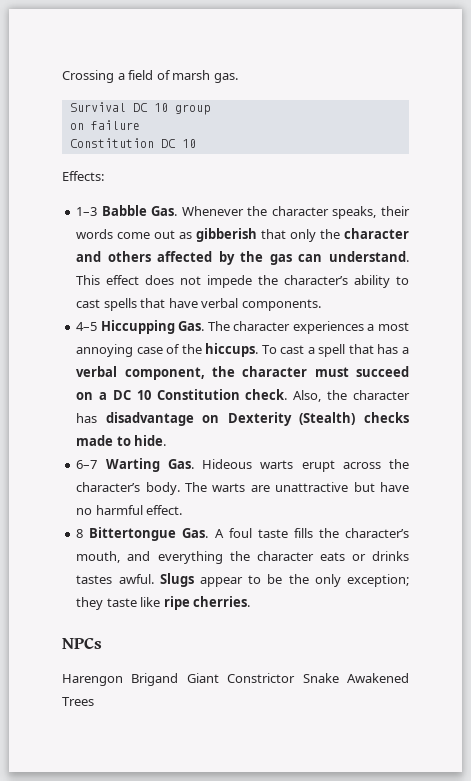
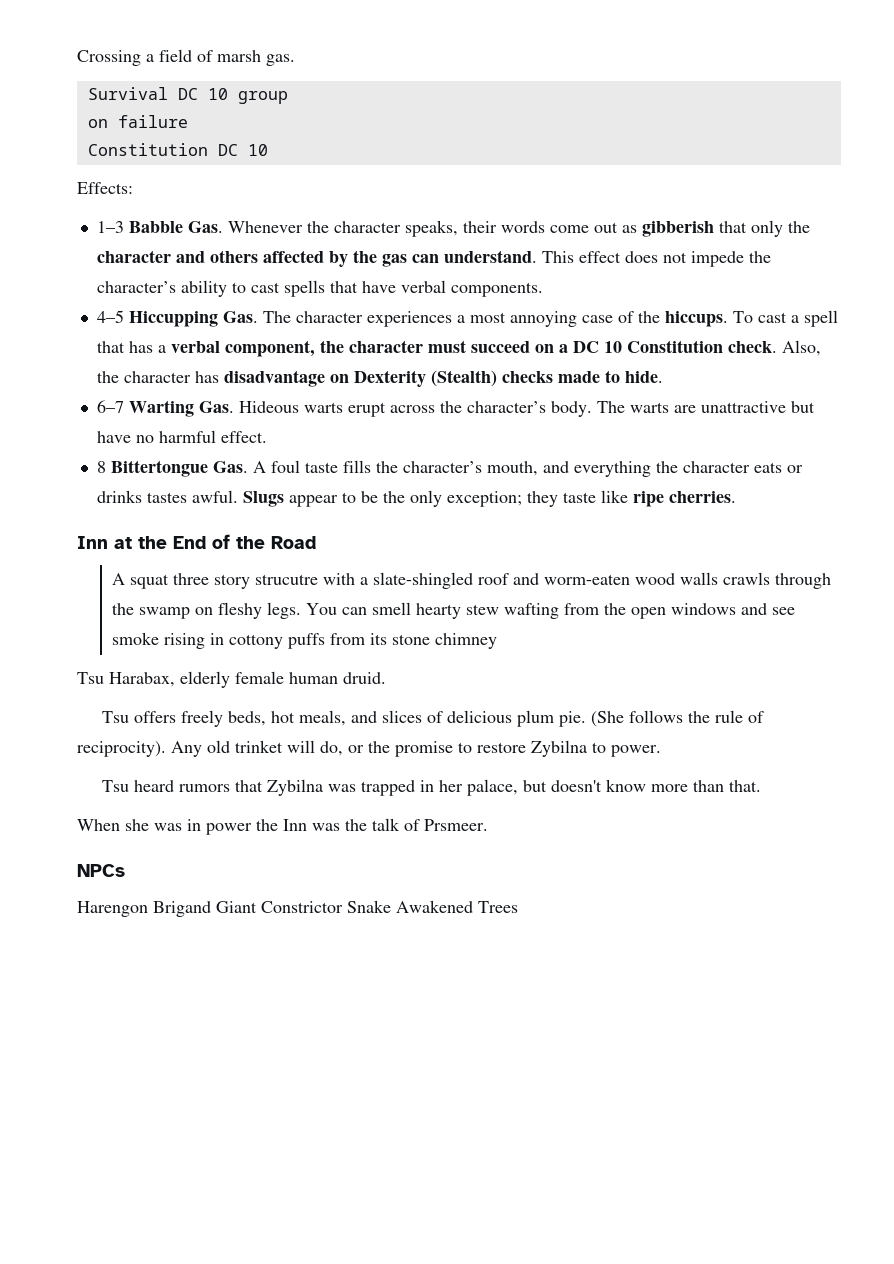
(251, 601) none -> [77,534,316,549] [112,572,832,589] [112,602,796,619] [112,632,498,649] [77,671,386,688] [102,710,765,727] [77,740,661,757] [102,779,762,796] [77,818,488,835] // Inn at the End of the Road // A squat three story strucutre with a slate-shingled roof and worm-eaten wood walls crawls through the swamp on fleshy legs. You can smell hearty stew wafting from the open windows and see smoke rising in cottony puffs from its stone chimney // Tsu Harabax, elderly female human druid. // Tsu offers freely beds, hot meals, and slices of delicious plum pie. (She follows the rule of reciprocity). Any old trinket will do, or the promise to restore Zybilna to power. // Tsu heard rumors that Zybilna was trapped in her palace, but doesn't know more than that. // When she was in power the Inn was the talk of Prsmeer.

